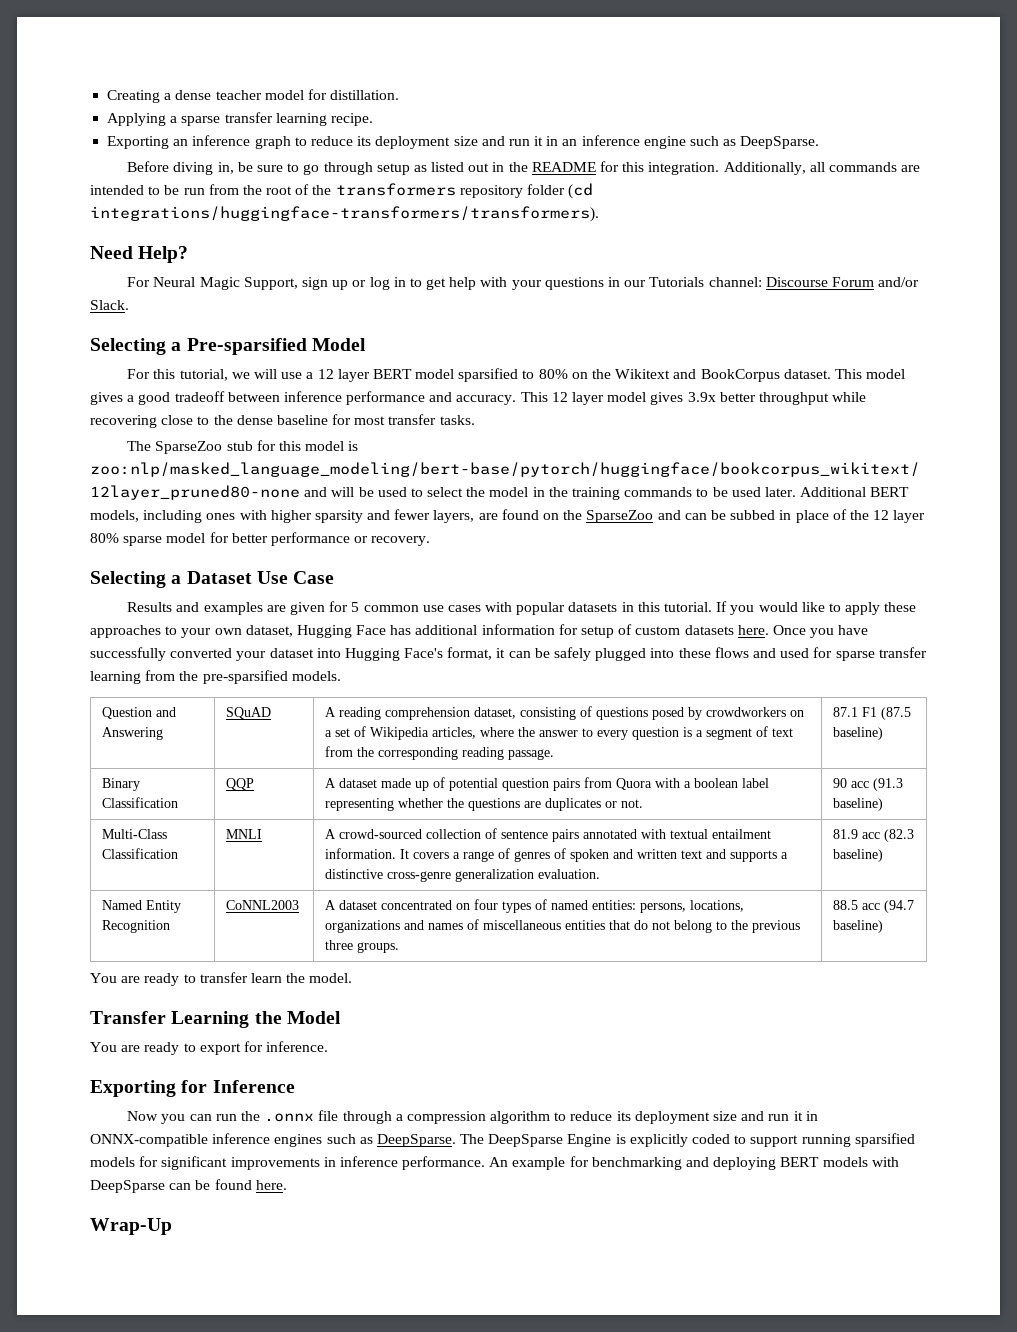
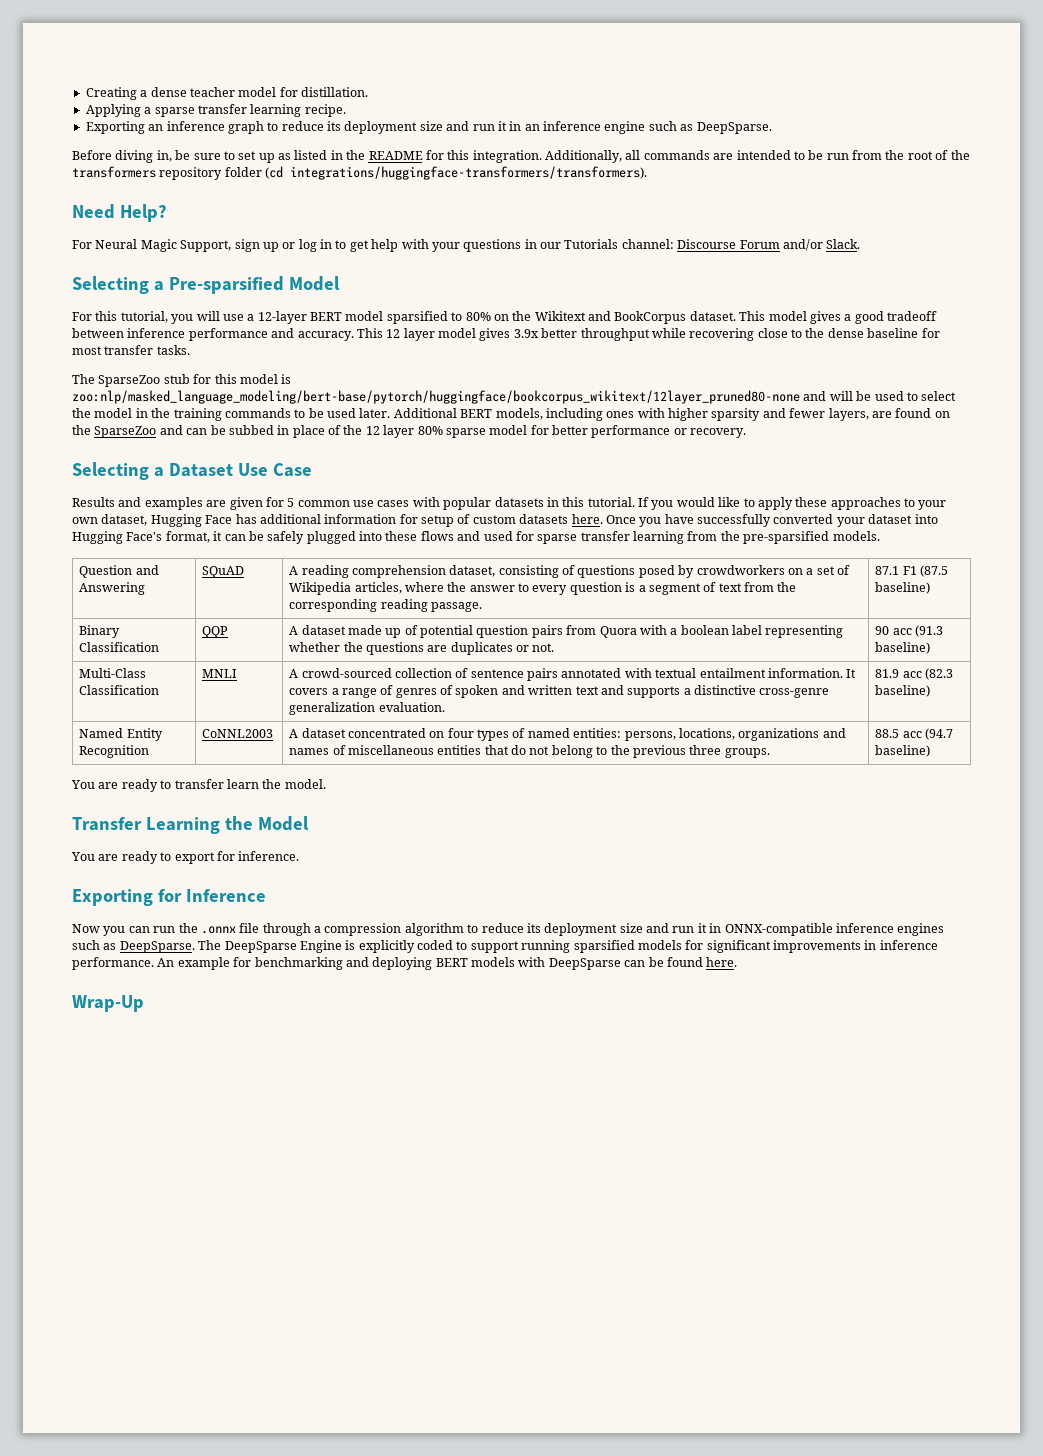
[303,162,410,175] go through setup -> [238,151,275,163] set up
[468,163,490,172] out -> (328, 155) none
[231,372,250,379] we -> [171,314,194,324] you
[317,369,370,382] 12 layer -> [257,311,307,324] 12-layer

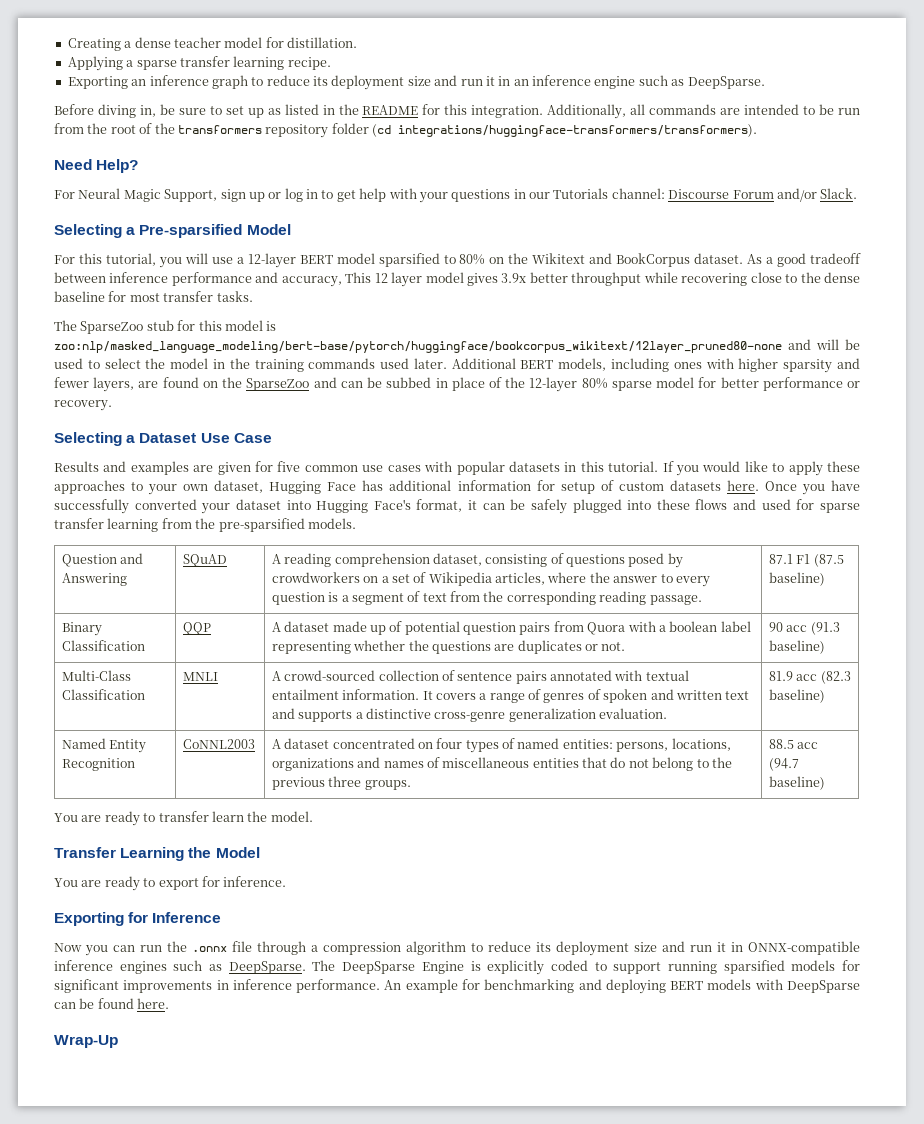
[739,311,841,324] This model gives -> [747,254,763,264] As
[297,331,354,341] accuracy. -> [281,276,342,287] accuracy,
[294,408,324,418] to be -> (376, 363) none
[365,425,415,438] 12 layer -> [529,377,578,392] 12-layer
[287,498,295,507] 5 -> [277,461,301,472] five

